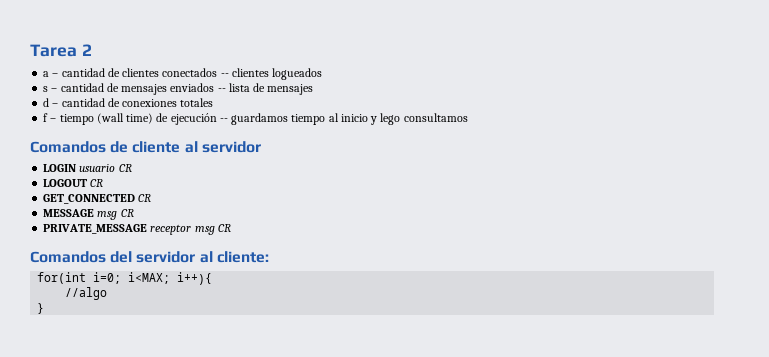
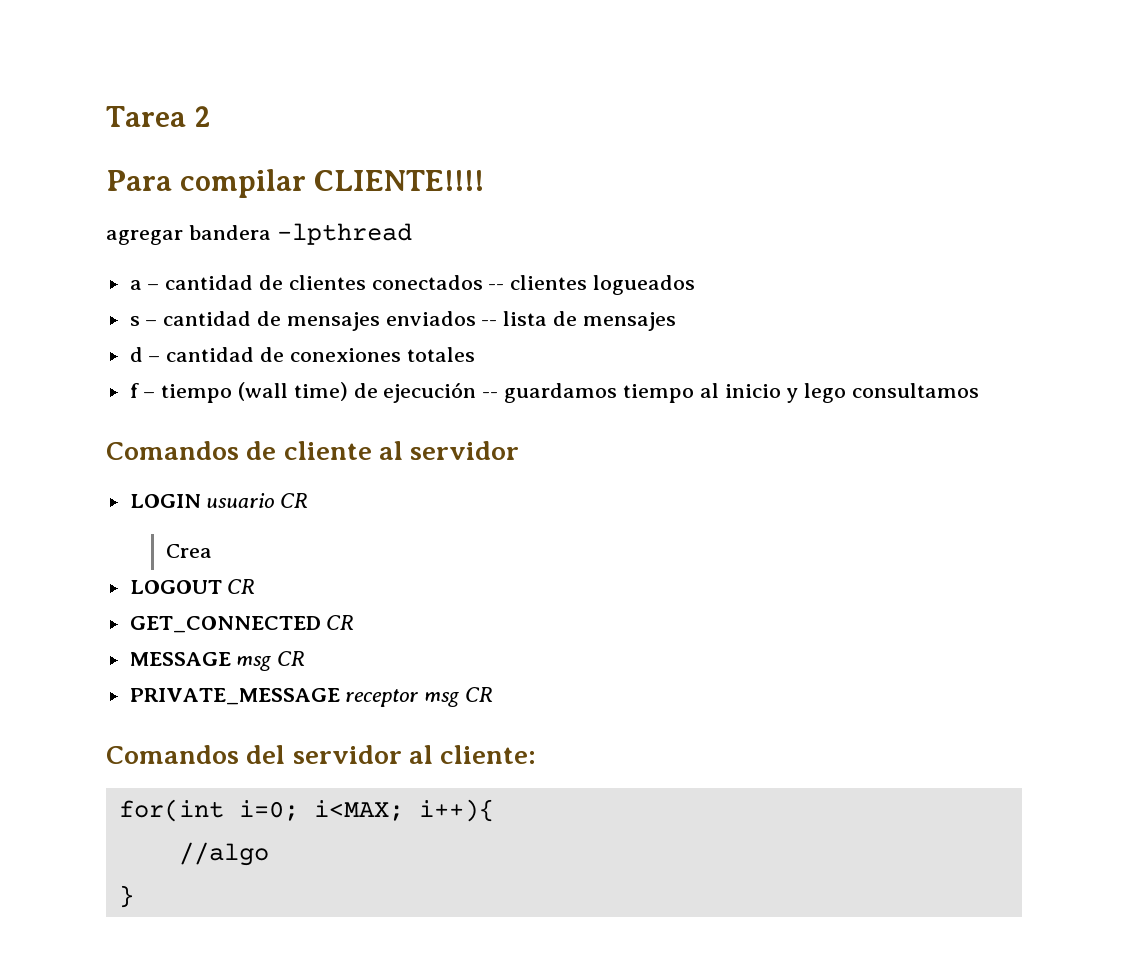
(92, 50) none -> [106,169,485,198] [106,223,412,245] // Para compilar CLIENTE!!!! // agregar bandera -lpthread
(132, 168) none -> [165,544,212,558] // Crea

